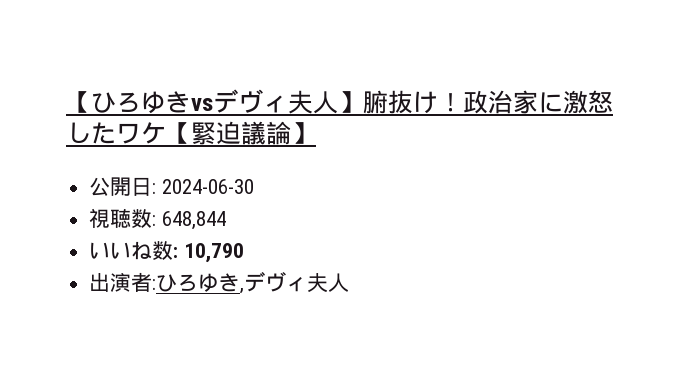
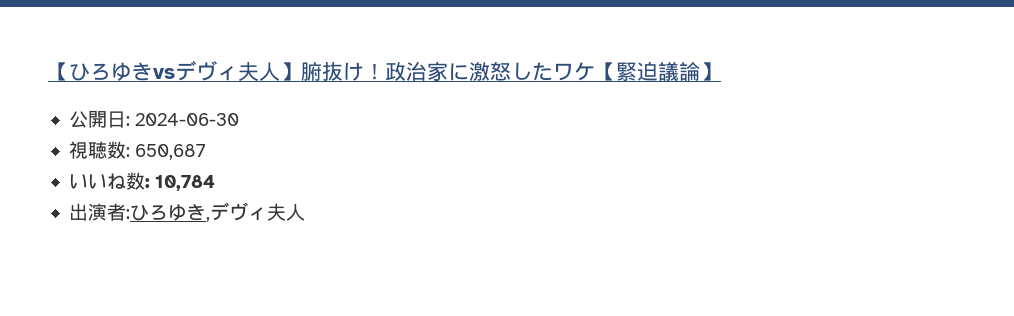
[161,211,226,230] 648,844 -> [135,144,207,160] 650,687
[183,243,244,263] 10,790 -> [155,175,216,191] 10,784

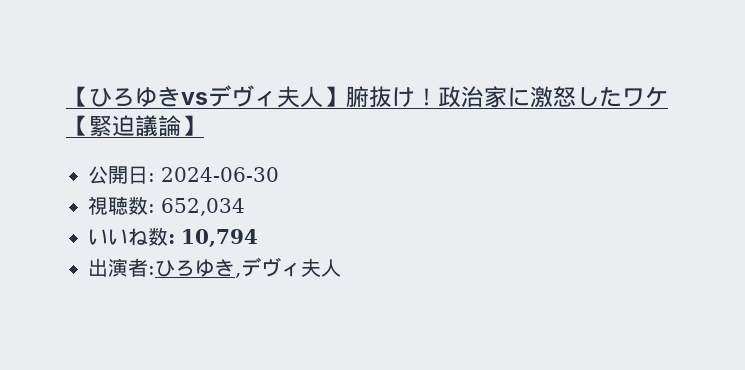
[135,144,207,160] 650,687 -> [161,198,245,216] 652,034
[155,175,216,191] 10,784 -> [181,229,258,247] 10,794

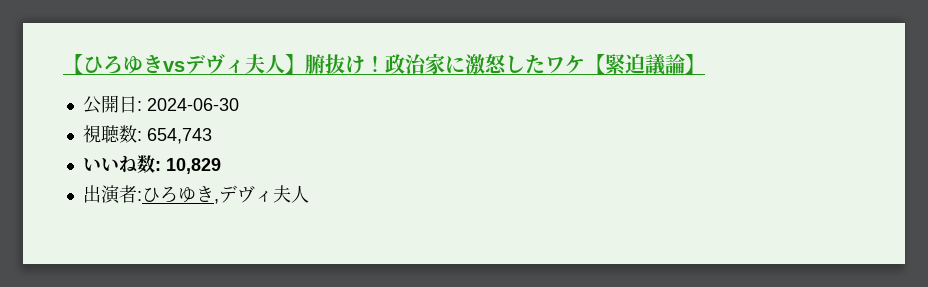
[161,198,245,216] 652,034 -> [146,128,212,144] 654,743
[181,229,258,247] 10,794 -> [165,158,221,174] 10,829

